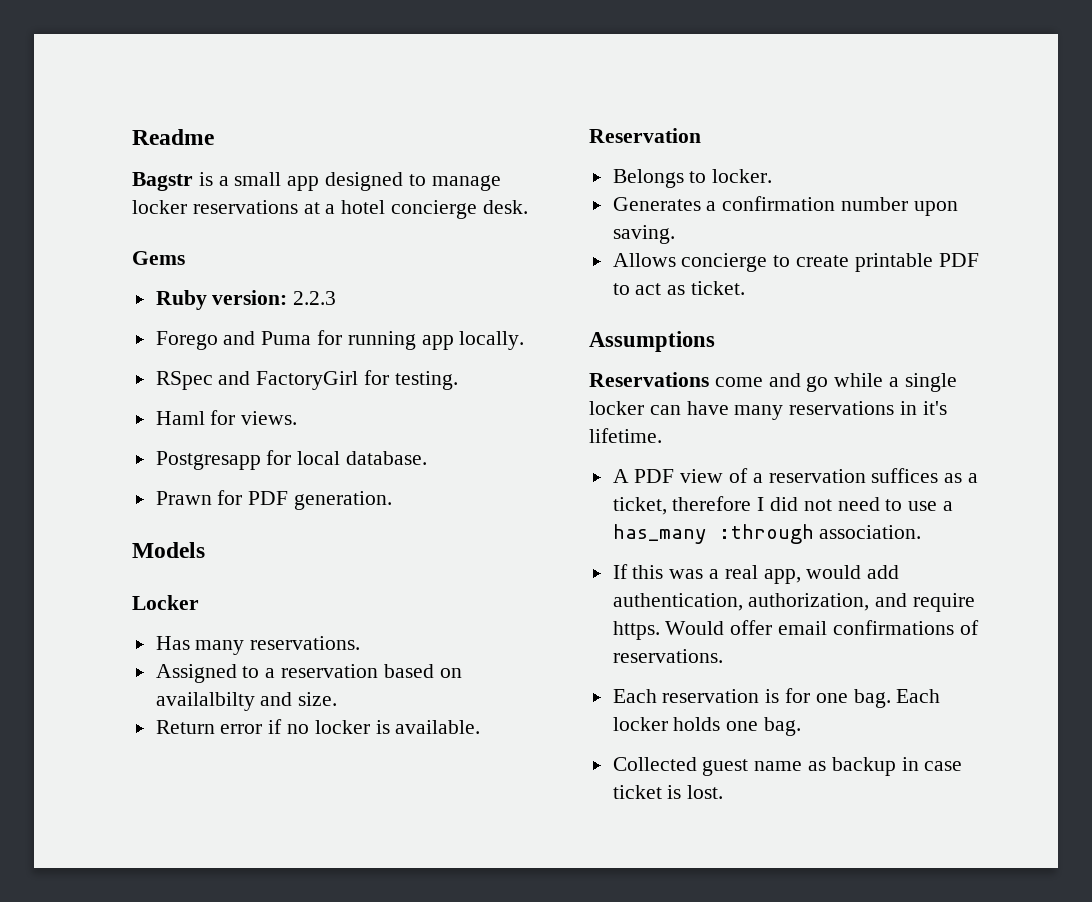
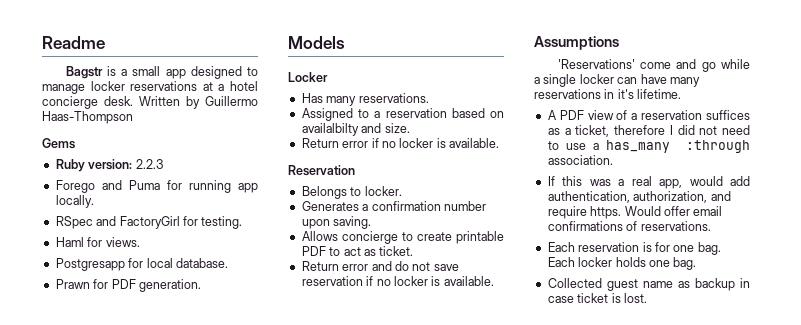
(528, 207) none -> [139,96,258,109] [42,111,133,124] Written by Guillermo Haas-Thompson
(746, 288) none -> [301,261,459,271] [301,276,494,286] // Return error and do not save reservation if no locker is available.
[589,372,709,387] Reservations -> [557,59,635,69] 'Reservations'

